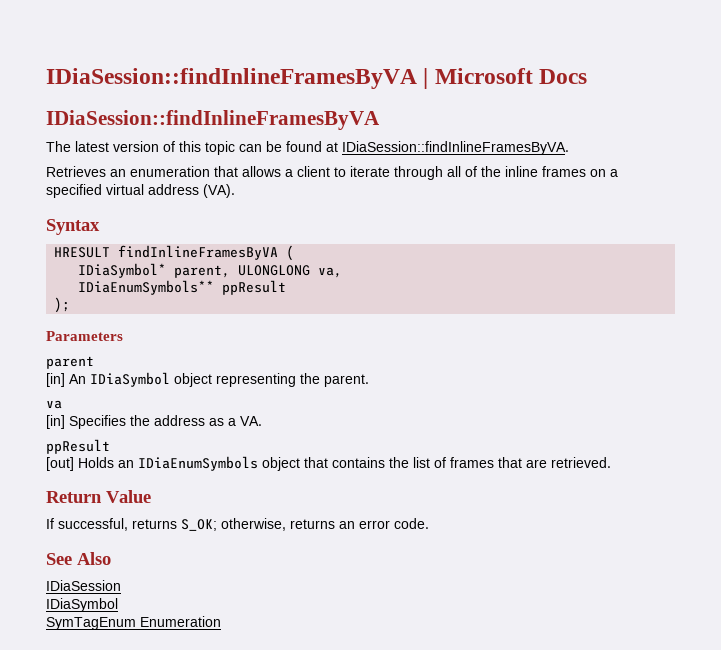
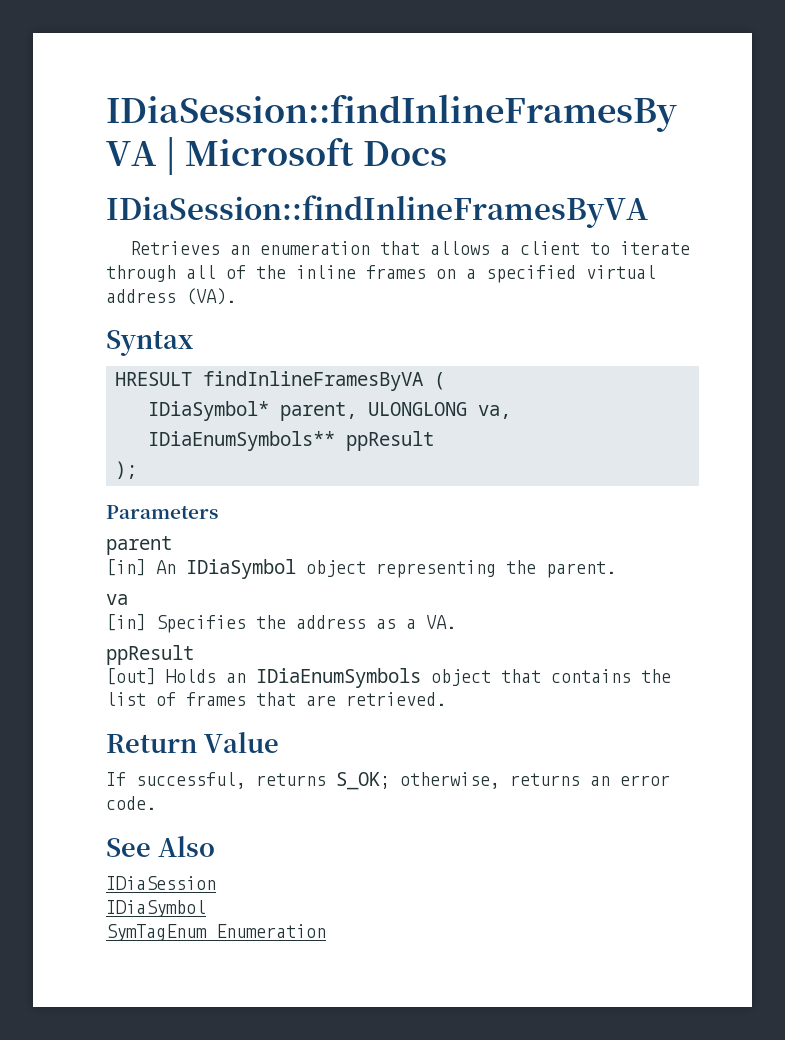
[46,141,569,155] // The latest version of this topic can be found at IDiaSession::findInlineFramesByVA. -> (648, 211) none

